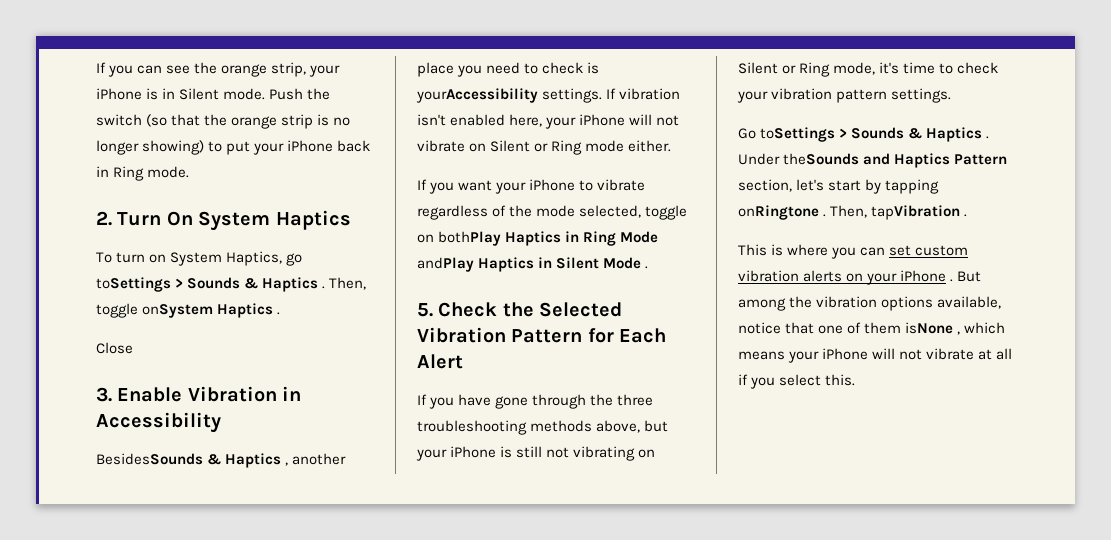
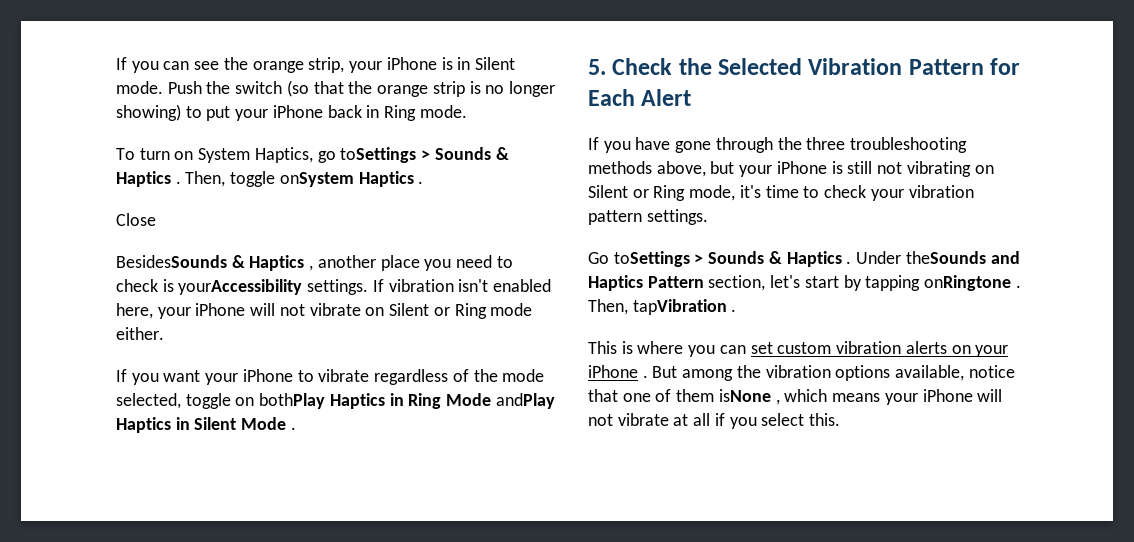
[96,210,351,231] // 2. Turn On System Haptics -> (467, 111) none
[96,386,302,402] [96,412,221,433] // 3. Enable Vibration in Accessibility -> (156, 219) none

